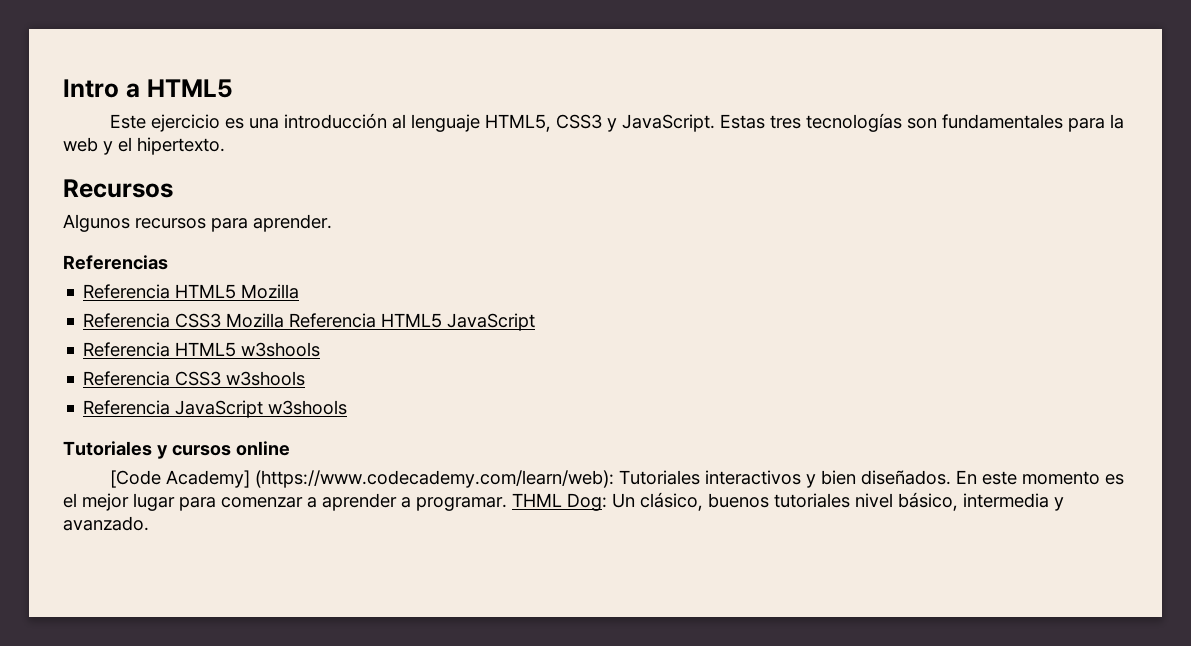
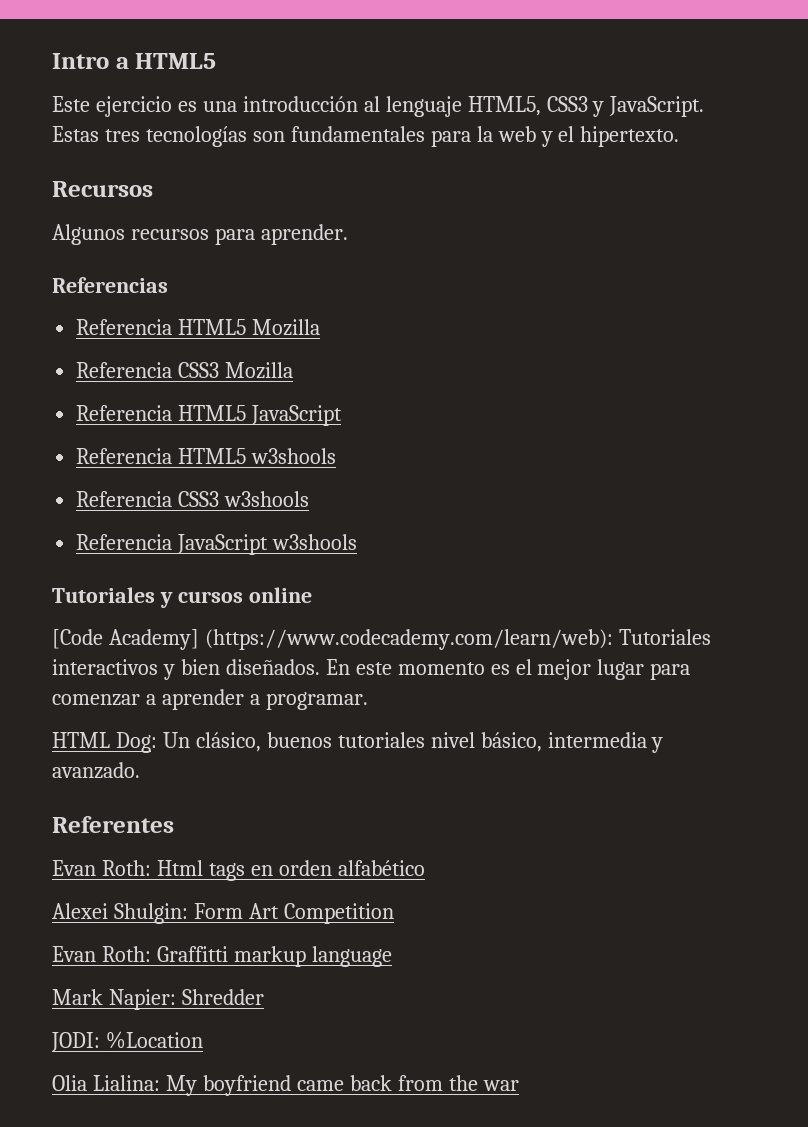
(285, 320) none -> (294, 370) //
[512,493,562,507] THML -> [52,732,110,748] // HTML
(149, 523) none -> [52,816,174,833] [52,860,425,881] [52,903,394,924] [52,946,392,967] [52,989,264,1010] [51,1031,203,1052] [52,1075,519,1096] // Referentes // Evan Roth: Html tags en orden alfabético // Alexei Shulgin: Form Art Competition // Evan Roth: Graffitti markup language // Mark Napier: Shredder // JODI: %Location // Olia Lialina: My boyfriend came back from the war

